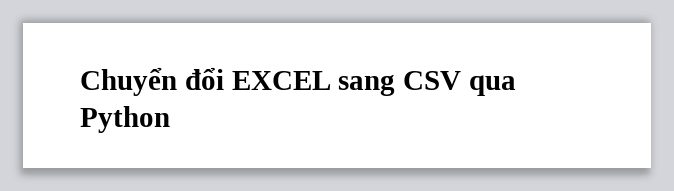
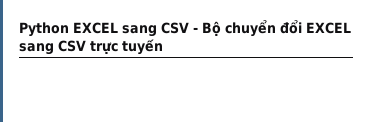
[80,67,177,96] Chuyển -> [19,20,276,37] Python EXCEL sang CSV - Bộ chuyển
[469,75,517,96] [80,106,170,133] qua Python -> [90,39,163,55] trực tuyến

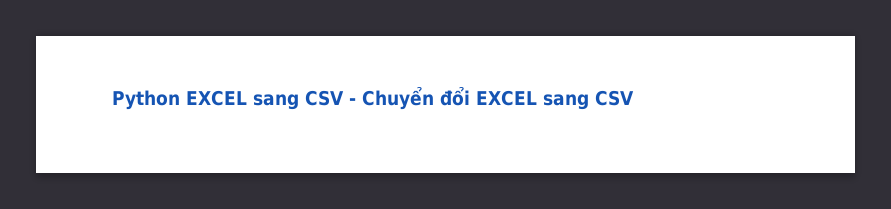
[202,20,276,37] Bộ chuyển -> [362,86,434,110] Chuyển
[90,39,163,55] trực tuyến -> (634, 98) none

